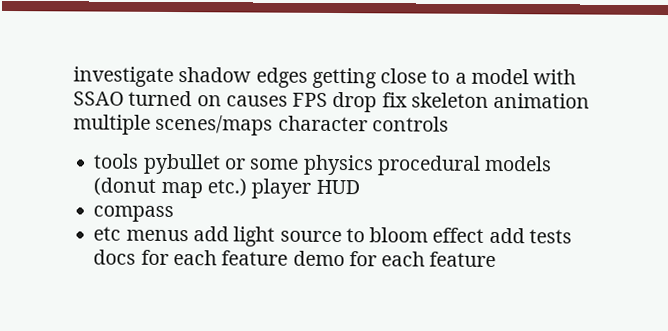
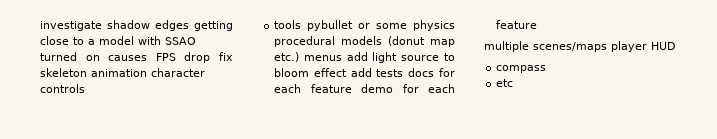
[73,114,274,136] multiple scenes/maps -> (147, 73) none
[251,178,360,199] [93,205,175,223] [93,226,122,241] player HUD // compass // etc -> (300, 57) none
(497, 259) none -> [484,41,675,52] [496,65,547,73] [496,79,514,87] // multiple scenes/maps player HUD // compass // etc

